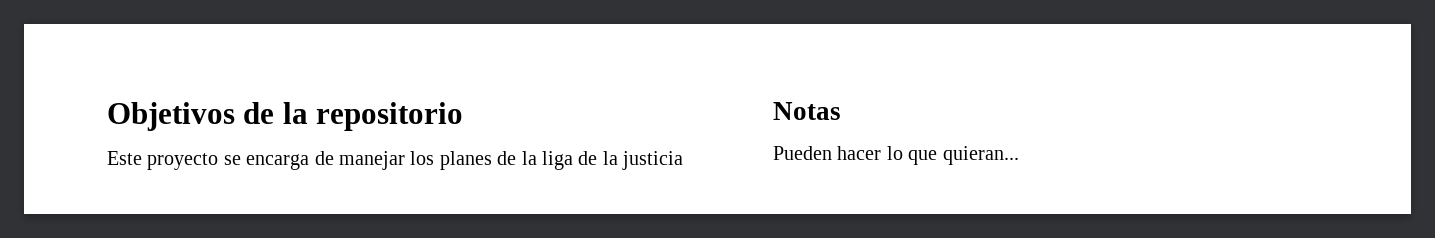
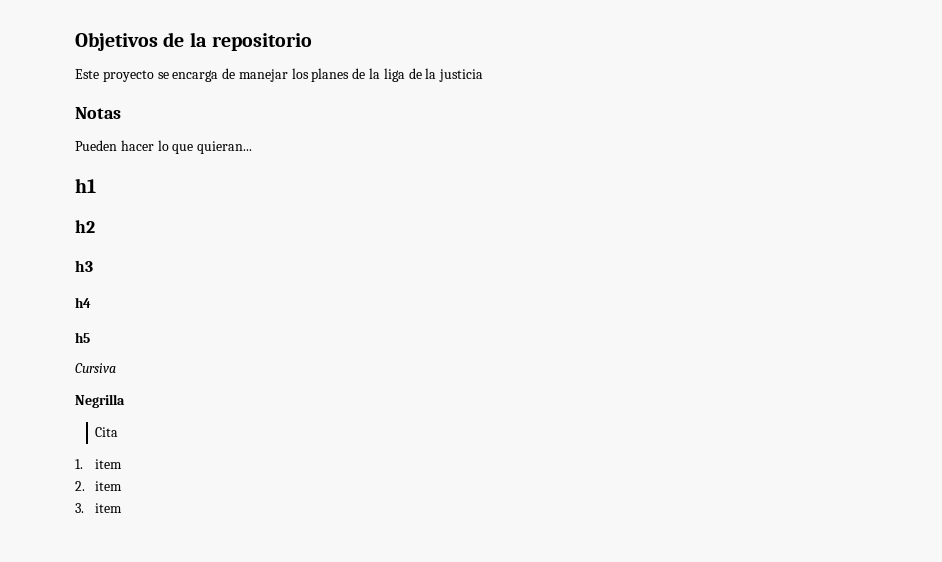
(1019, 155) none -> [75,178,96,193] [75,220,95,233] [75,260,93,272] [75,297,91,308] [75,332,90,343] [75,363,116,373] [75,394,125,408] [95,427,119,437] [75,459,123,469] [75,481,123,491] [75,503,123,513] // h1 // h2 // h3 // h4 // h5 // Cursiva // Negrilla // Cita // 1. item // 2. item // 3. item

